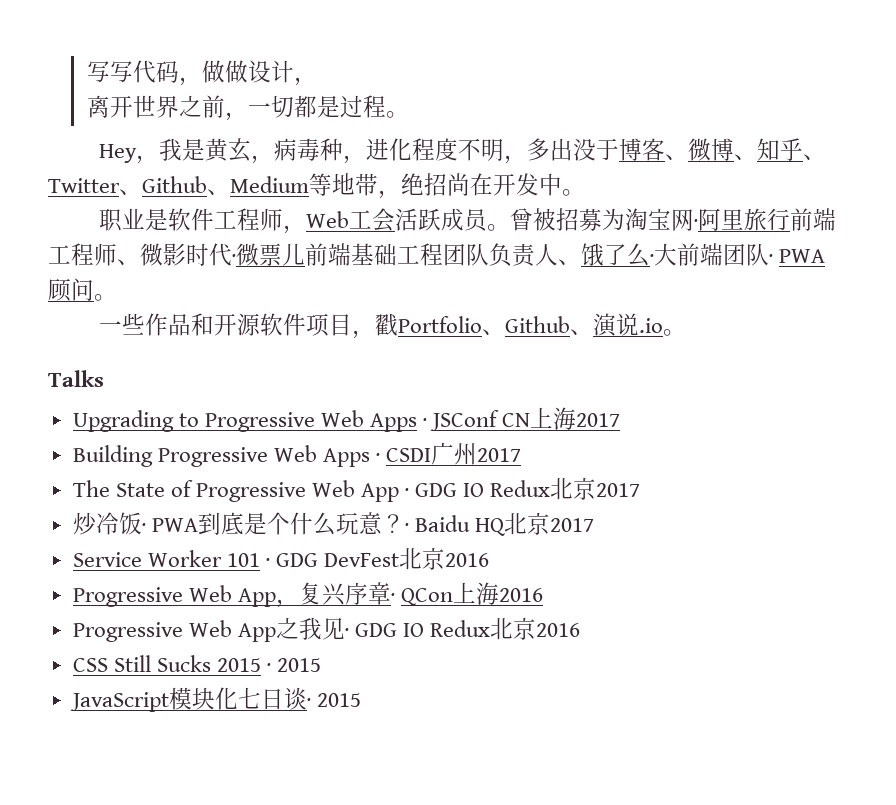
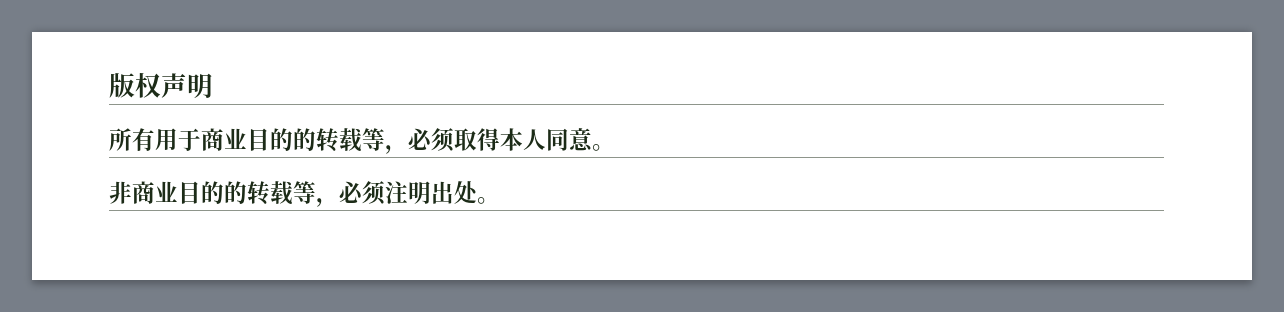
[86,60,317,86] [86,95,409,121] [99,138,827,164] [48,173,585,199] [99,208,837,234] [48,243,826,267] [48,278,117,302] [99,313,687,339] [48,370,104,387] [72,407,621,432] [72,442,522,467] [72,477,641,502] [72,512,594,536] [72,547,490,570] [72,582,543,608] [72,617,581,642] [72,655,322,672] [69,687,361,712] 写写代码，做做设计， // 离开世界之前，一切都是过程。 // Hey，我是黄玄，病毒种，进化程度不明，多出没于博客、微博、知乎、Twitter、Github、Medium等地带，绝招尚在开发中。 // 职业是软件工程师，Web工会活跃成员。曾被招募为淘宝网·阿里旅行前端工程师、微影时代·微票儿前端基础工程团队负责人、饿了么·大前端团队· PWA顾问。 // 一些作品和开源软件项目，戳Portfolio、Github、演说.io。 // Talks // Upgrading to Progressive Web Apps · JSConf CN上海2017 // Building Progressive Web Apps · CSDI广州2017 // The State of Progressive Web App · GDG IO Redux北京2017 // 炒冷饭· PWA到底是个什么玩意？· Baidu HQ北京2017 // Service Worker 101 · GDG DevFest北京2016 // Progressive Web App，复兴序章· QCon上海2016 // Progressive Web App之我见· GDG IO Redux北京2016 // CSS Still Sucks 2015 · 2015 // JavaScript模块化七日谈· 2015 -> [109,72,213,98] [109,128,615,154] [109,181,500,207] 版权声明 // 所有用于商业目的的转载等，必须取得本人同意。 // 非商业目的的转载等，必须注明出处。

